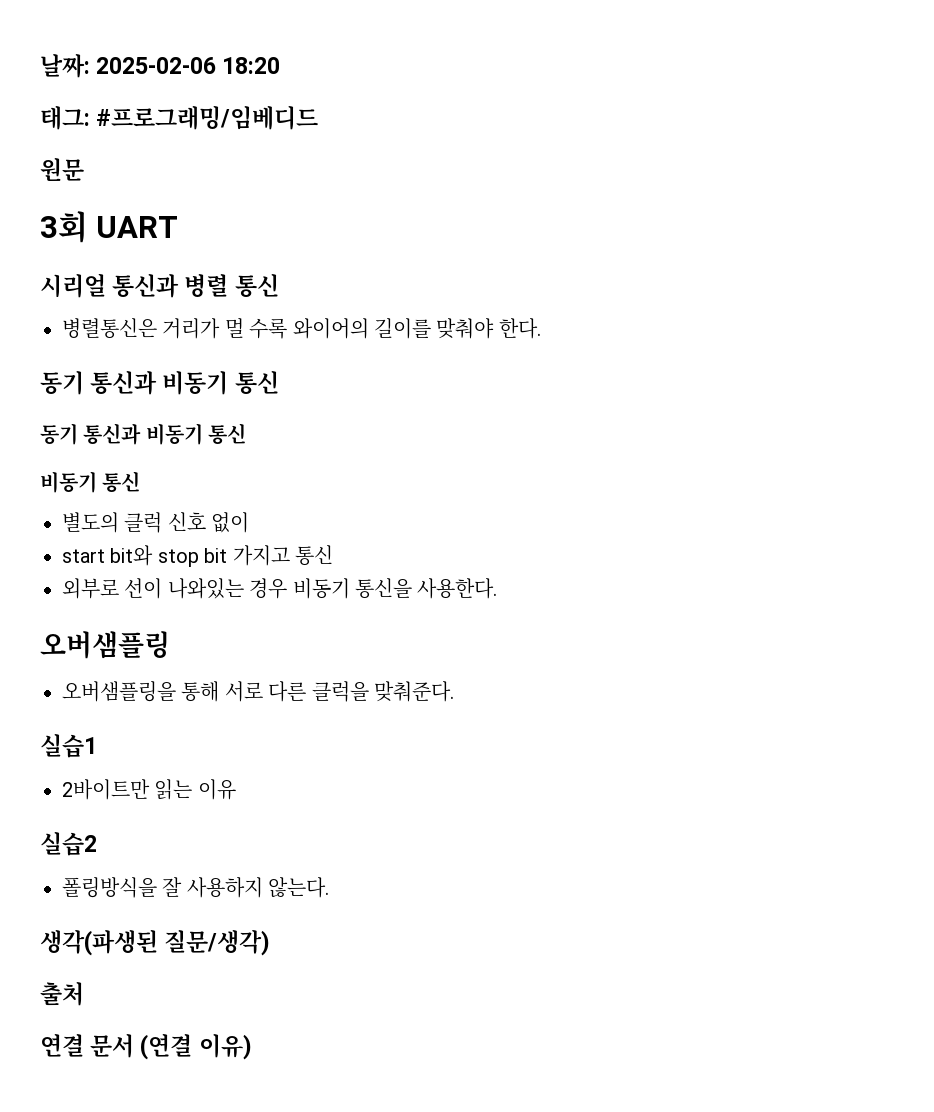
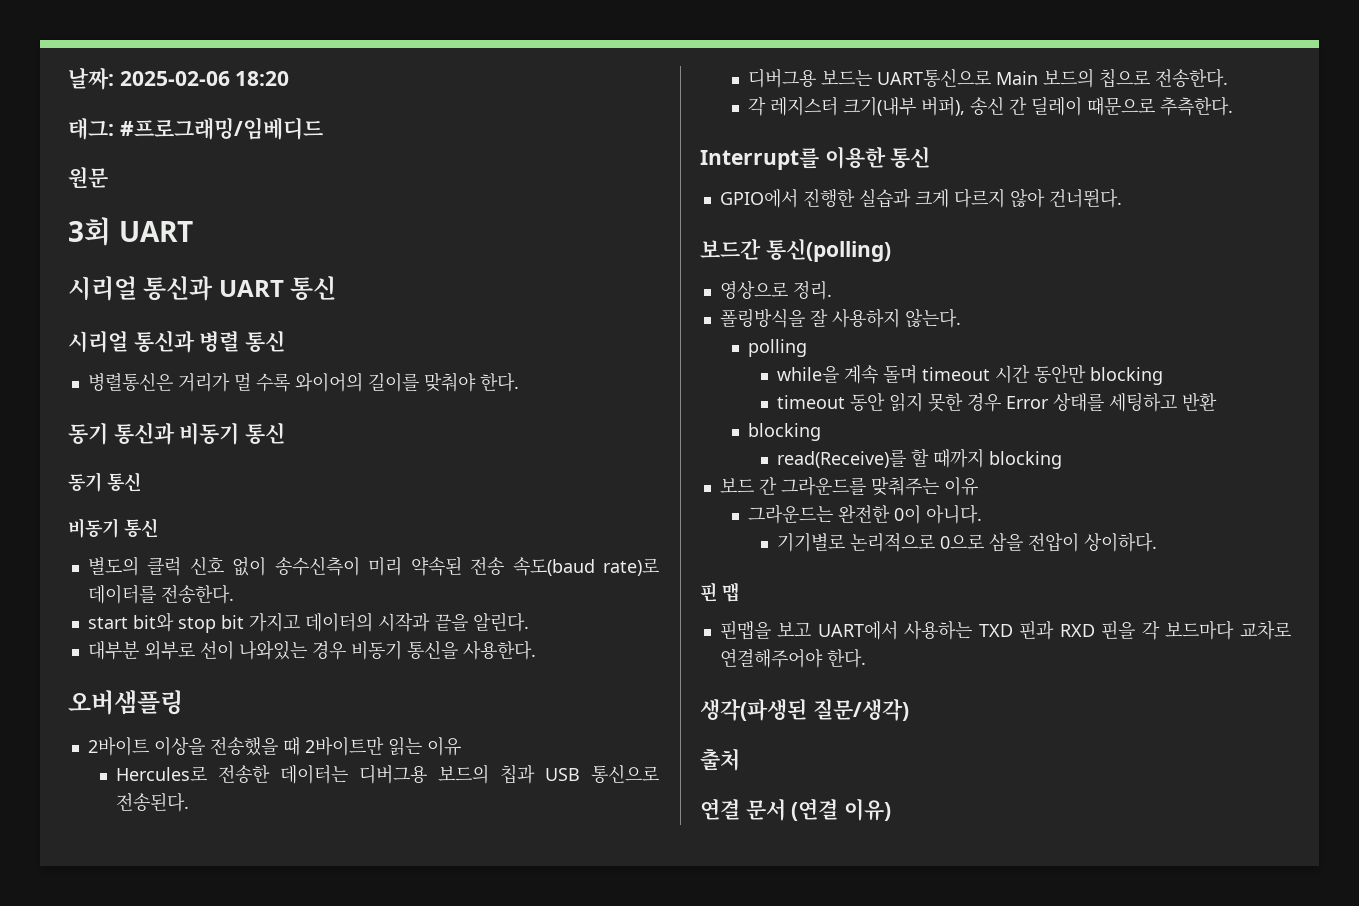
(179, 227) none -> [68,276,337,301] // 시리얼 통신과 UART 통신
[83,423,203,445] 통신과 비동기 -> (102, 482) none
(250, 522) none -> [274,556,660,576] [87,584,234,604] 송수신측이 미리 약속된 전송 속도(baud rate)로 데이터를 전송한다.
[295,545,333,566] 통신 // -> [304,612,529,632] [87,641,139,660] 데이터의 시작과 끝을 알린다. // 대부분
[62,681,454,702] [40,734,97,758] [62,779,236,800] [40,832,97,856] [62,877,330,898] 오버샘플링을 통해 서로 다른 클럭을 맞춰준다. // 실습1 // 2바이트만 읽는 이유 // 실습2 // 폴링방식을 잘 사용하지 않는다. -> [87,737,461,756] [116,764,659,784] [116,792,190,812] [748,68,1229,88] [748,96,1234,116] [700,146,931,170] [719,188,1122,208] [700,238,891,262] [719,281,832,300] [719,308,961,328] [748,339,808,357] [777,364,1164,385] [777,392,1218,412] [748,423,822,441] [777,448,1063,469] [719,476,978,496] [748,504,983,524] [777,532,1158,552] [700,582,739,602] [719,620,1291,640] [719,648,866,668] 2바이트 이상을 전송했을 때 2바이트만 읽는 이유 // Hercules로 전송한 데이터는 디버그용 보드의 칩과 USB 통신으로 전송된다. // 디버그용 보드는 UART통신으로 Main 보드의 칩으로 전송한다. // 각 레지스터 크기(내부 버퍼), 송신 간 딜레이 때문으로 추측한다. // Interrupt를 이용한 통신 // GPIO에서 진행한 실습과 크게 다르지 않아 건너뛴다. // 보드간 통신(polling) // 영상으로 정리. // 폴링방식을 잘 사용하지 않는다. // polling // while을 계속 돌며 timeout 시간 동안만 blocking // timeout 동안 읽지 못한 경우 Error 상태를 세팅하고 반환 // blocking // read(Receive)를 할 때까지 blocking // 보드 간 그라운드를 맞춰주는 이유 // 그라운드는 완전한 0이 아니다. // 기기별로 논리적으로 0으로 삼을 전압이 상이하다. // 핀 맵 // 핀맵을 보고 UART에서 사용하는 TXD 핀과 RXD 핀을 각 보드마다 교차로 연결해주어야 한다.

